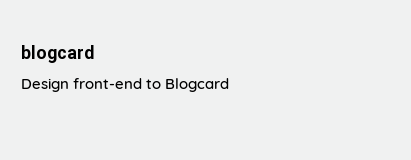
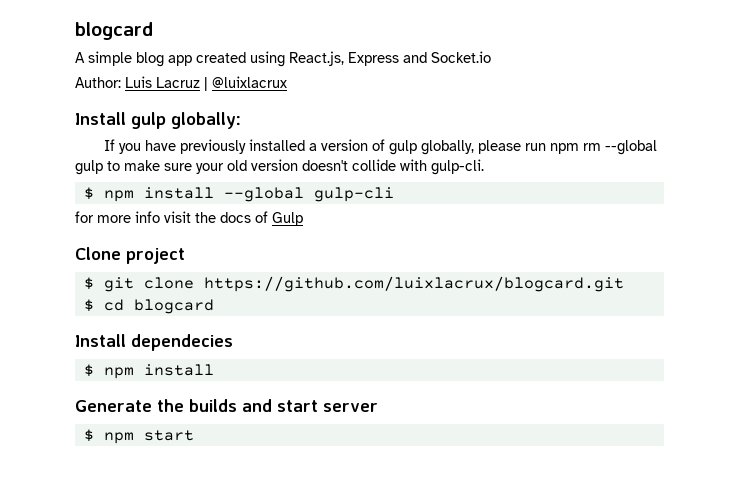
[21,45,94,63] [21,78,230,92] blogcard // Design front-end to Blogcard -> [75,22,153,40] [75,51,491,67] [75,76,287,91] [75,112,241,129] [103,139,657,155] [75,159,484,175] [83,187,394,202] [75,211,303,226] [75,247,185,264] [83,276,624,292] [83,299,214,314] [75,334,233,351] [83,364,214,379] [75,399,378,412] [83,429,194,444] blogcard // A simple blog app created using React.js, Express and Socket.io // Author: Luis Lacruz | @luixlacrux // Install gulp globally: // If you have previously installed a version of gulp globally, please run npm rm --global gulp to make sure your old version doesn't collide with gulp-cli. // $ npm install --global gulp-cli // for more info visit the docs of Gulp // Clone project // $ git clone https://github.com/luixlacrux/blogcard.git // $ cd blogcard // Install dependecies // $ npm install // Generate the builds and start server // $ npm start

